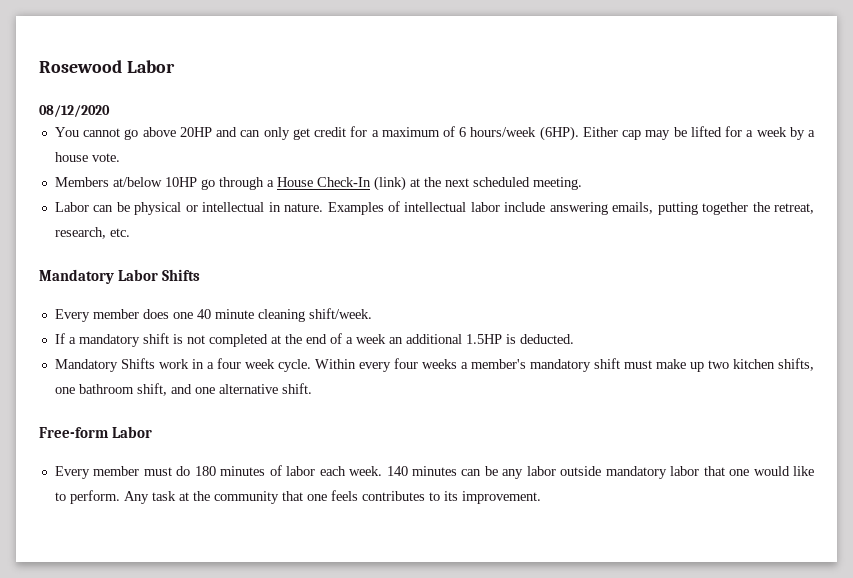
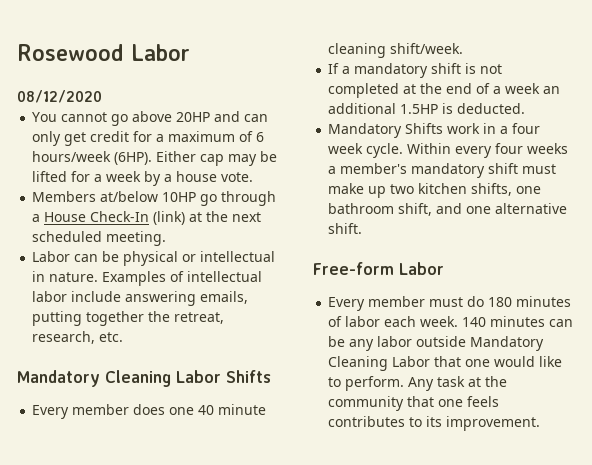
(114, 276) none -> [105,370,171,387] Cleaning
[605,466,700,479] mandatory labor -> [470,336,545,351] [328,356,431,371] Mandatory Cleaning Labor

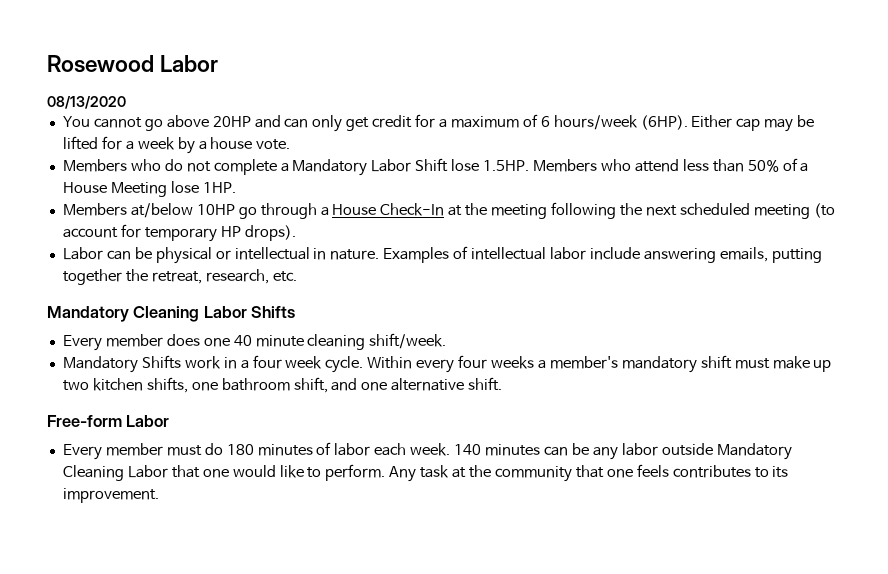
[17,90,102,103] 08/12/2020 -> [47,96,126,109] 08/13/2020
(254, 177) none -> [62,158,809,176] [62,181,236,197] // Members who do not complete a Mandatory Labor Shift lose 1.5HP. Members who attend less than 50% of a House Meeting lose 1HP.
[153,211,262,225] [32,231,167,246] (link) at the next scheduled meeting. -> [448,202,835,219] [62,224,296,242] at the meeting following the next scheduled meeting (to account for temporary HP drops).
[328,63,503,78] [328,83,561,98] [328,103,526,114] // If a mandatory shift is not completed at the end of a week an additional 1.5HP is deducted. -> (447, 341) none

